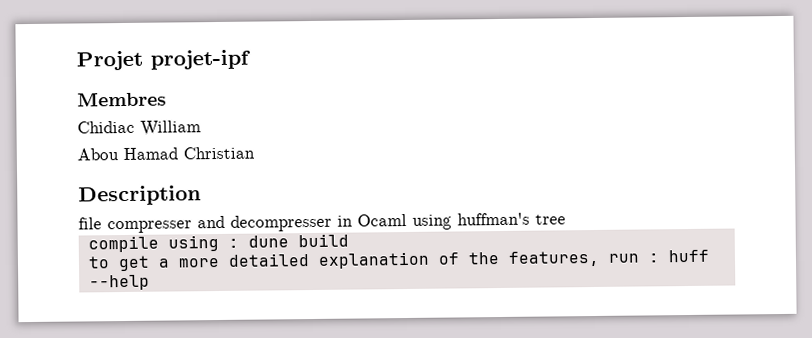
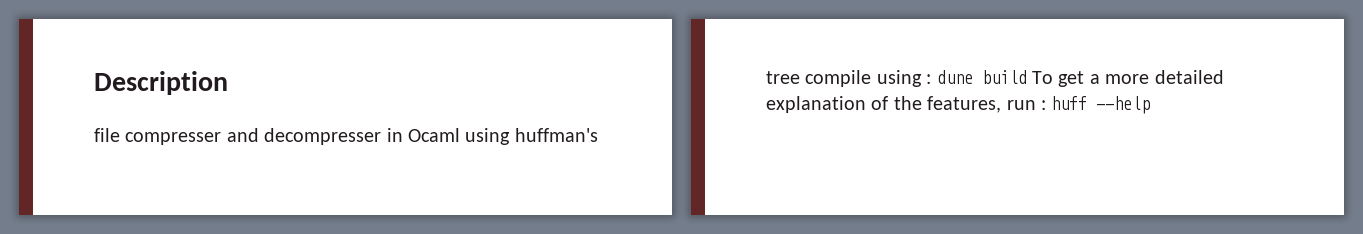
[76,49,251,71] [77,91,167,107] [77,120,201,136] [77,146,255,161] Projet projet-ipf // Membres // Chidiac William // Abou Hamad Christian // -> (94, 83) none
(566, 219) // -> (800, 77) none
[87,256,110,269] // to -> [1032,71,1053,84] To

